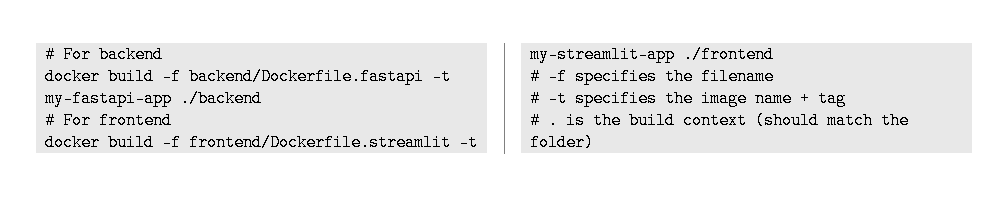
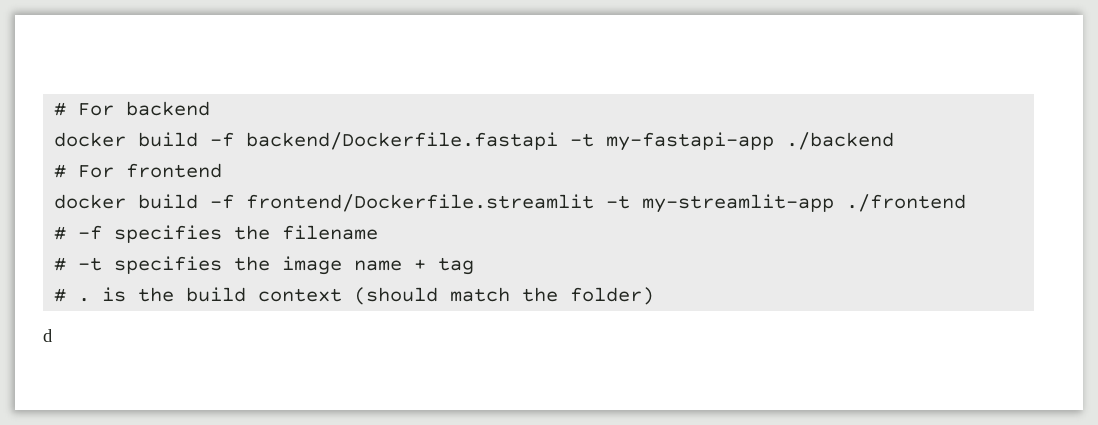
(595, 142) none -> [43,329,53,342] // d

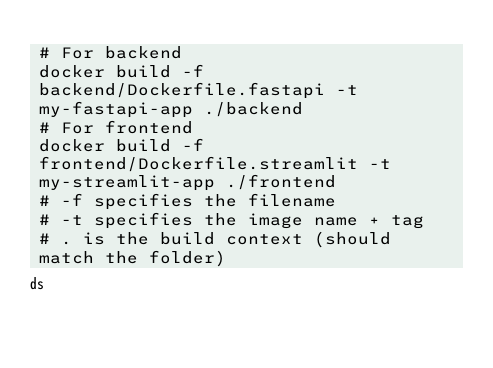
[43,329,53,342] d -> [30,277,44,290] ds

